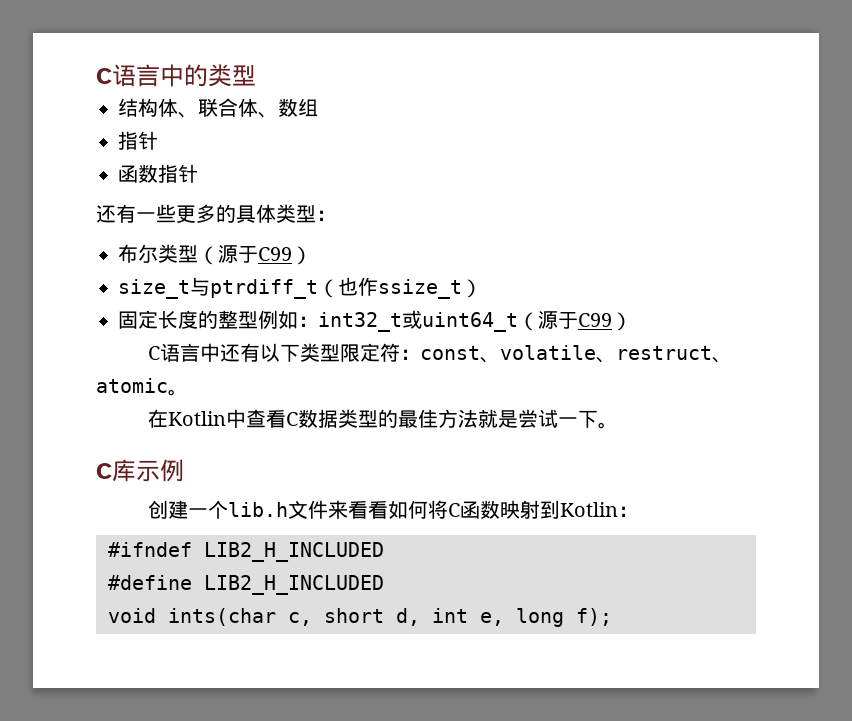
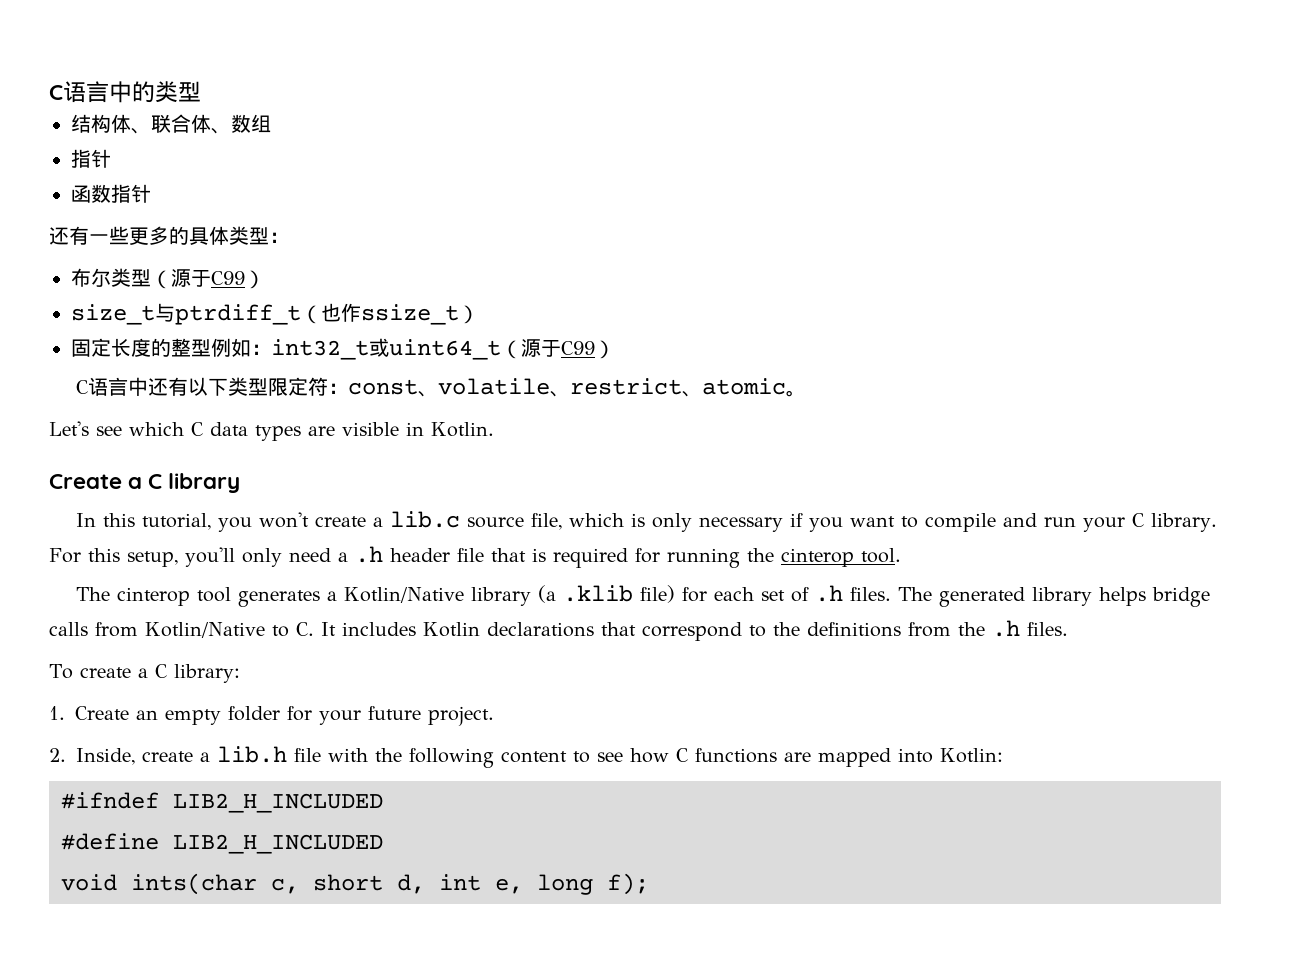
[615,346,712,360] restruct -> [570,378,683,395] restrict
[147,409,618,429] [96,459,184,482] [147,500,638,519] 在Kotlin中查看C数据类型的最佳方法就是尝试一下。 // C库示例 // 创建一个lib.h文件来看看如何将C函数映射到Kotlin： -> [49,421,494,441] [49,473,241,493] [76,511,1218,532] [49,546,901,568] [76,585,1211,607] [49,620,1068,641] [49,664,240,683] [49,706,494,726] [49,746,1003,768] Let's see which C data types are visible in Kotlin. // Create a C library // In this tutorial, you won't create a lib.c source file, which is only necessary if you want to compile and run your C library. For this setup, you'll only need a .h header file that is required for running the cinterop tool. // The cinterop tool generates a Kotlin/Native library (a .klib file) for each set of .h files. The generated library helps bridge calls from Kotlin/Native to C. It includes Kotlin declarations that correspond to the definitions from the .h files. // To create a C library: // 1. Create an empty folder for your future project. // 2. Inside, create a lib.h file with the following content to see how C functions are mapped into Kotlin:

